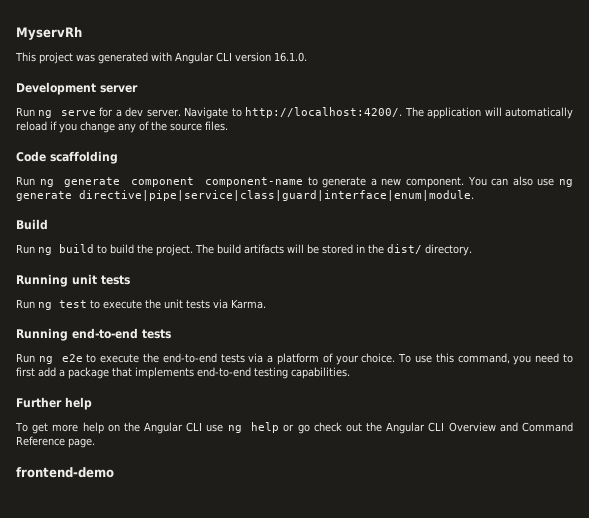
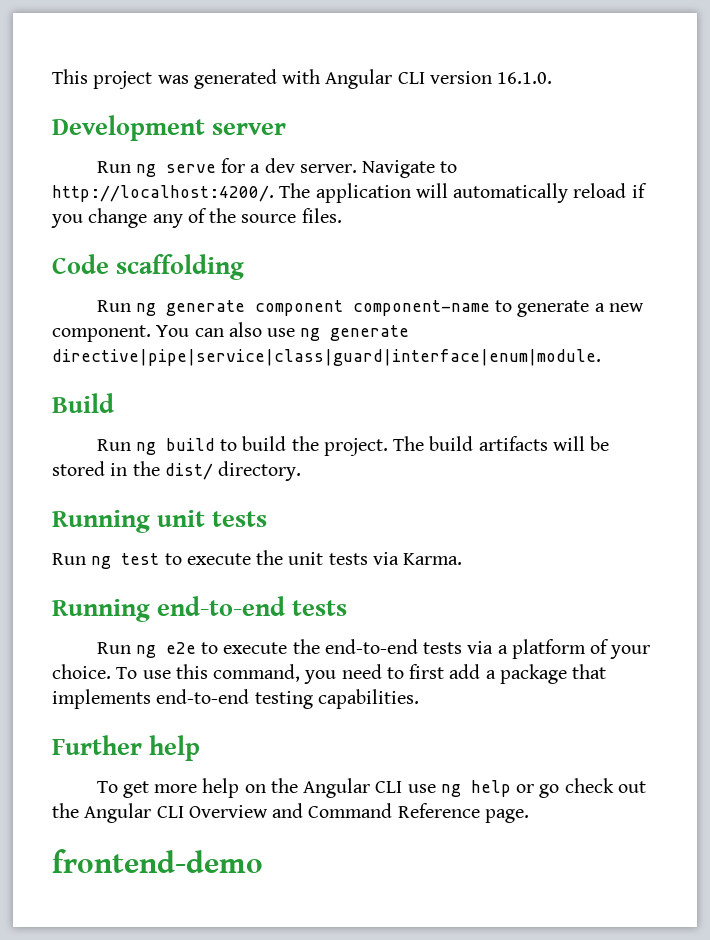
[16,27,82,40] MyservRh // -> (52, 76) none

